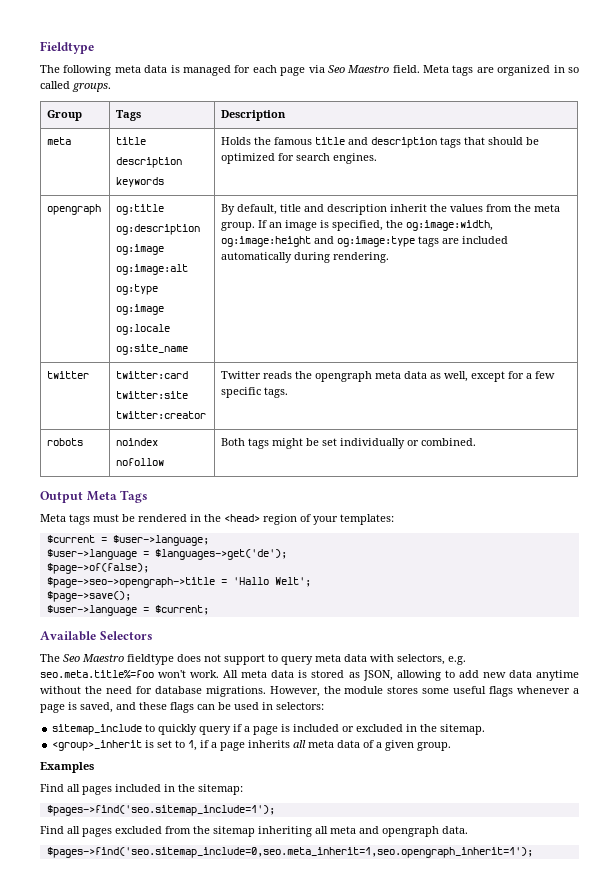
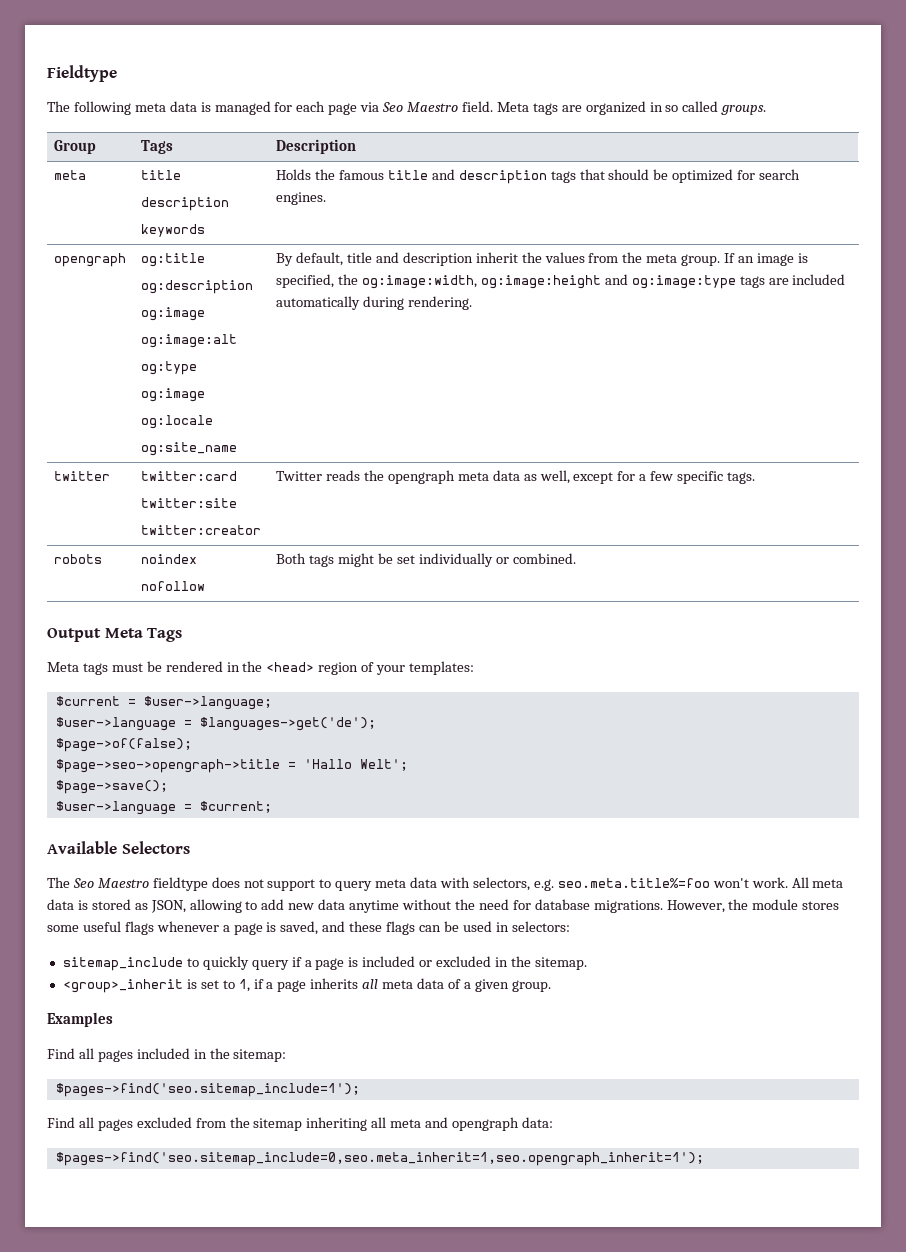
[442,826,468,834] data. -> [521,1117,553,1128] data:

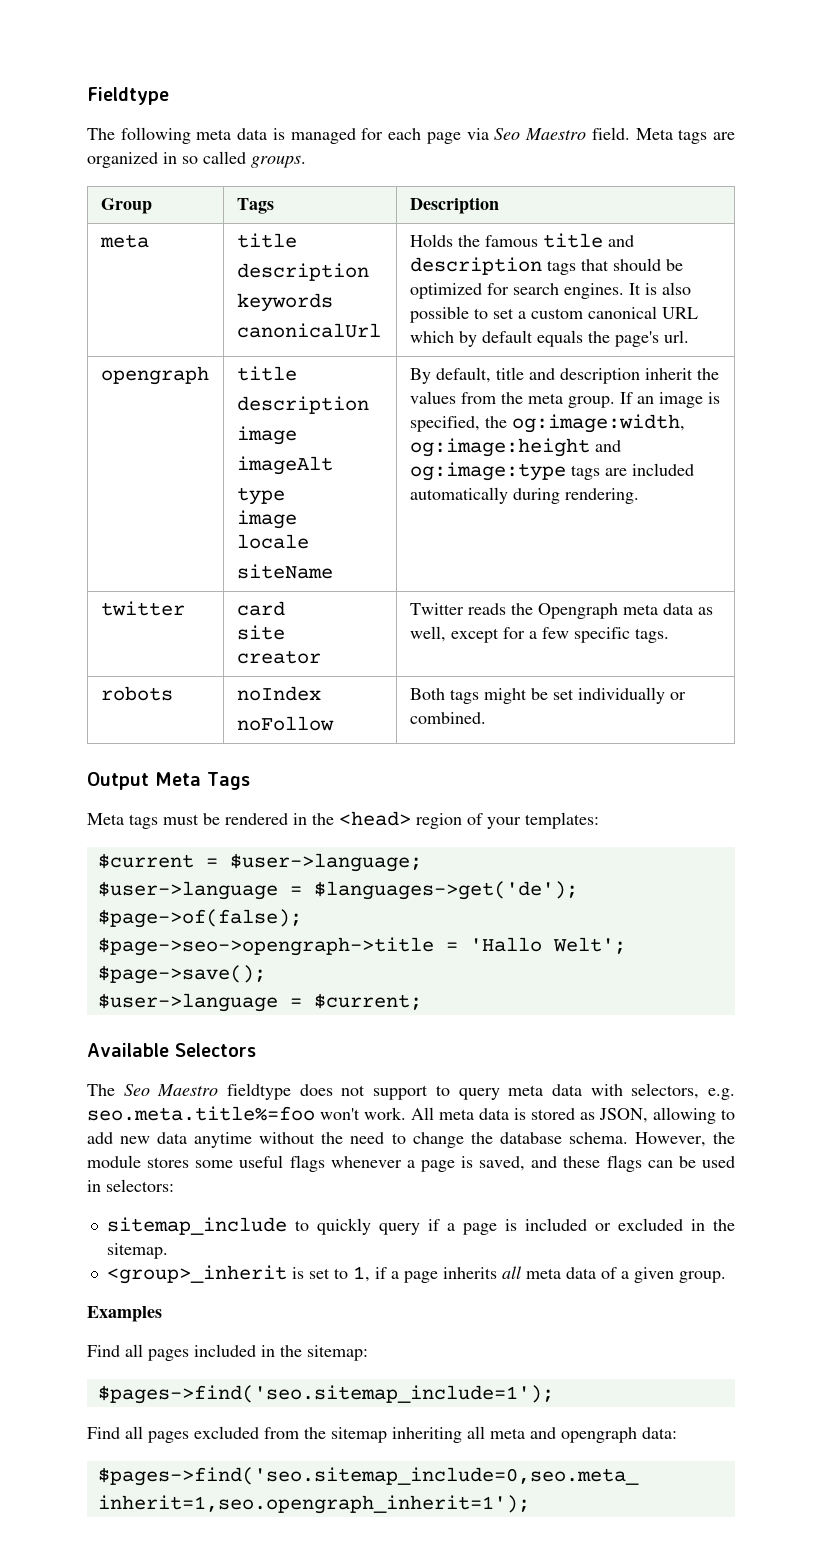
(206, 230) none -> [236,323,381,338] // canonicalUrl
[54,253,127,267] [141,253,206,267] [141,280,254,294] [141,307,206,321] [141,334,238,348] [141,361,198,375] [141,388,206,402] [141,415,214,429] [141,442,238,456] // opengraph | og:title // og:description // og:image // og:image:alt // og:type // og:image // og:locale // og:site_name -> [628,282,691,295] [409,306,698,323] [409,330,689,347] [100,366,209,385] [236,366,297,381] [236,396,369,414] [236,426,297,445] [236,456,333,475] [236,487,285,505] [236,510,297,529] [236,534,309,549] [236,564,333,579] It is also possible to set a custom canonical URL which by default equals the page's url. // opengraph | title // description // image // imageAlt // type // image // locale // siteName
[141,471,238,481] [141,498,238,508] [141,525,262,535] twitter:card // twitter:site // twitter:creator -> [236,601,285,616] [236,625,285,640] [236,650,321,664] card // site // creator
[387,470,455,484] opengraph -> [537,603,618,619] Opengraph
[141,554,198,564] [141,581,206,591] noindex // nofollow -> [236,686,321,701] [236,716,334,731] noIndex // noFollow
[512,899,663,913] for database migrations. -> [391,1132,628,1148] to change the database schema.

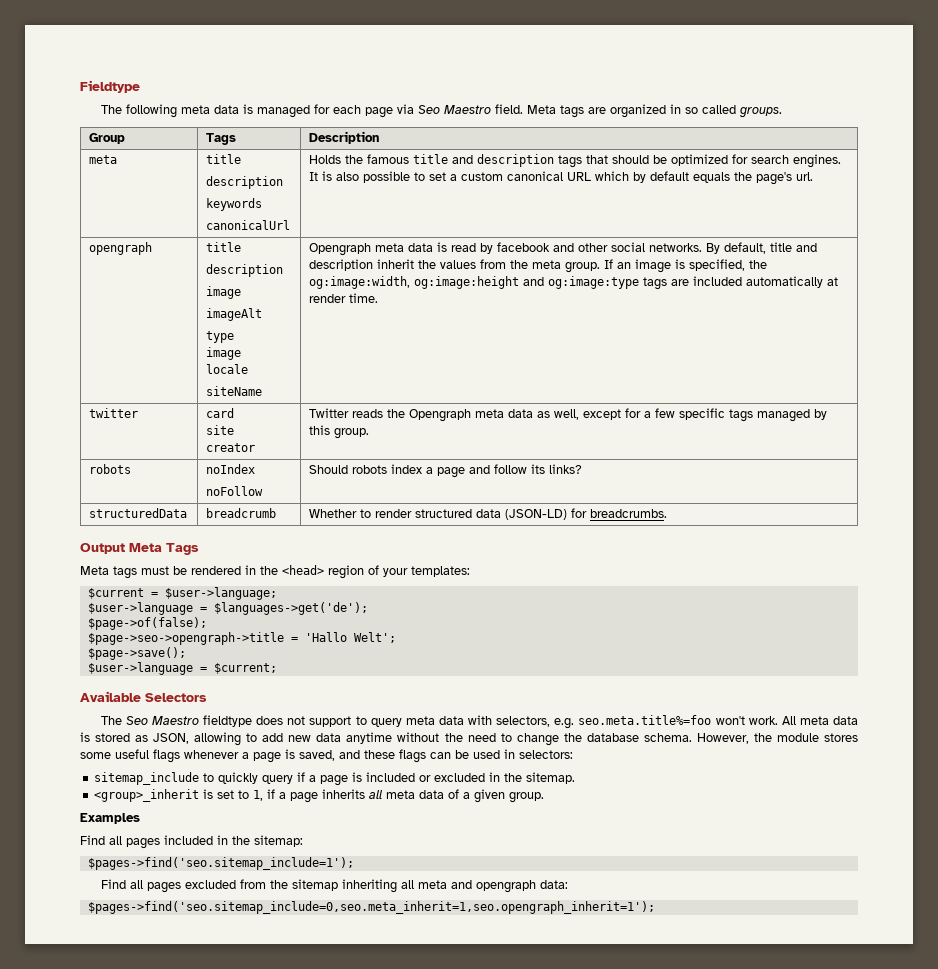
(333, 571) none -> [309,242,703,256] Opengraph meta data is read by facebook and other social networks.
[512,488,639,504] during rendering. -> [827,277,839,286] [309,293,379,303] at render time.
[634,628,669,643] [100,686,173,701] [236,686,321,701] [236,716,334,731] [409,687,686,704] [409,712,486,724] tags. // robots | noIndex // noFollow | Both tags might be set individually or combined. -> [729,409,828,422] [309,425,370,439] [89,464,132,474] [206,464,256,474] [206,486,264,496] [309,464,583,478] [89,508,188,518] [206,508,277,518] [309,508,668,520] tags managed by this group. // robots | noIndex // noFollow | Should robots index a page and follow its links? // structuredData | breadcrumb | Whether to render structured data (JSON-LD) for breadcrumbs.

